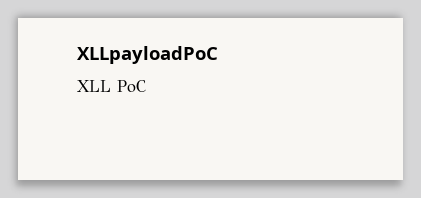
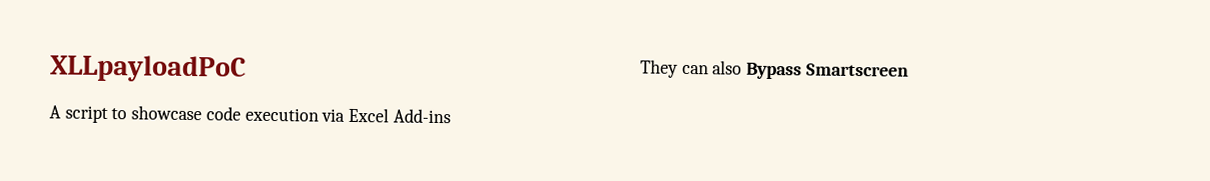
[77,80,146,93] XLL PoC -> [49,105,451,124] [640,59,909,80] A script to showcase code execution via Excel Add-ins // They can also Bypass Smartscreen

